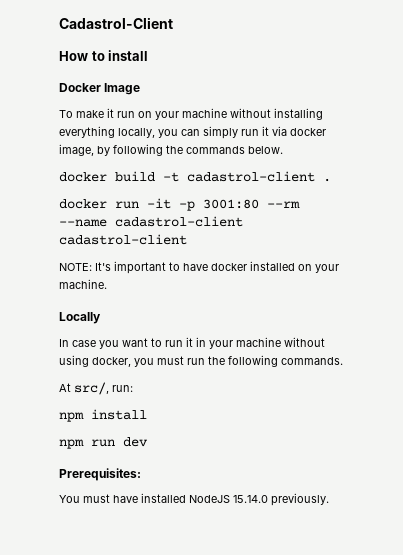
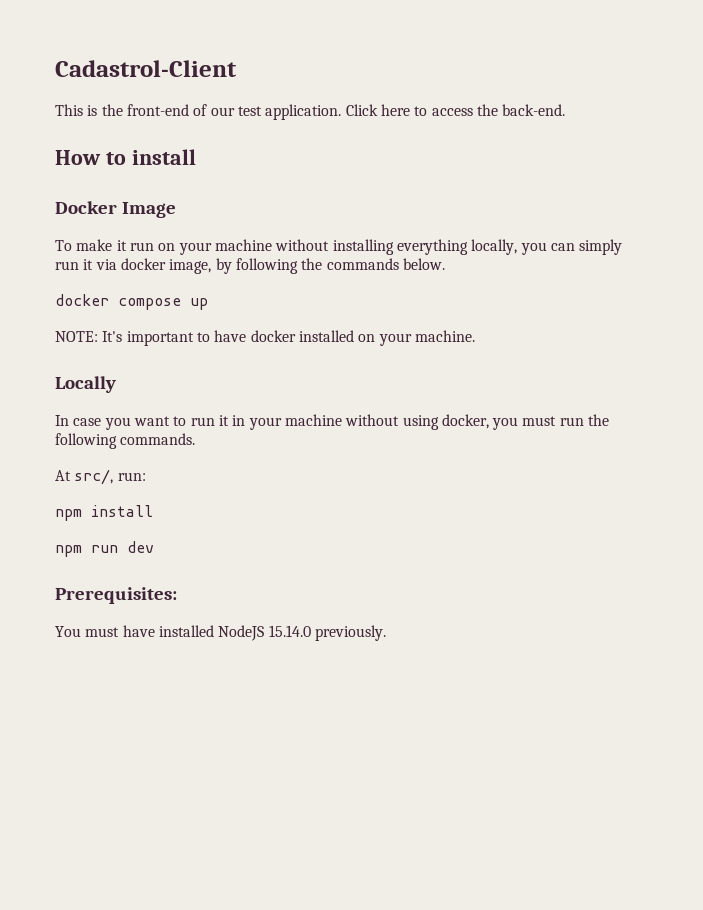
(173, 23) none -> [55,104,566,120] // This is the front-end of our test application. Click here to access the back-end.
[115,171,331,182] [59,198,300,211] [59,216,243,227] [59,234,187,245] build -t cadastrol-client . // docker run -it -p 3001:80 --rm --name cadastrol-client cadastrol-client -> [118,298,208,310] compose up

